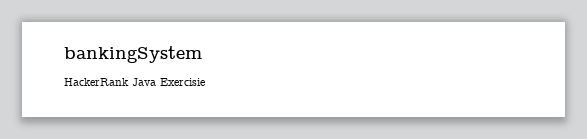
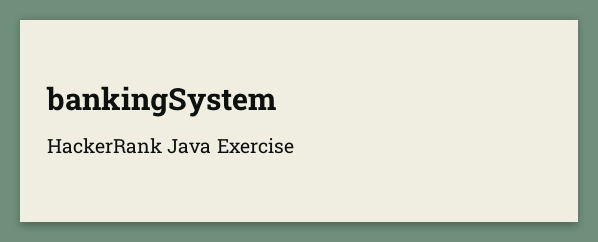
[160,78,205,86] Exercisie -> [216,138,294,154] Exercise

